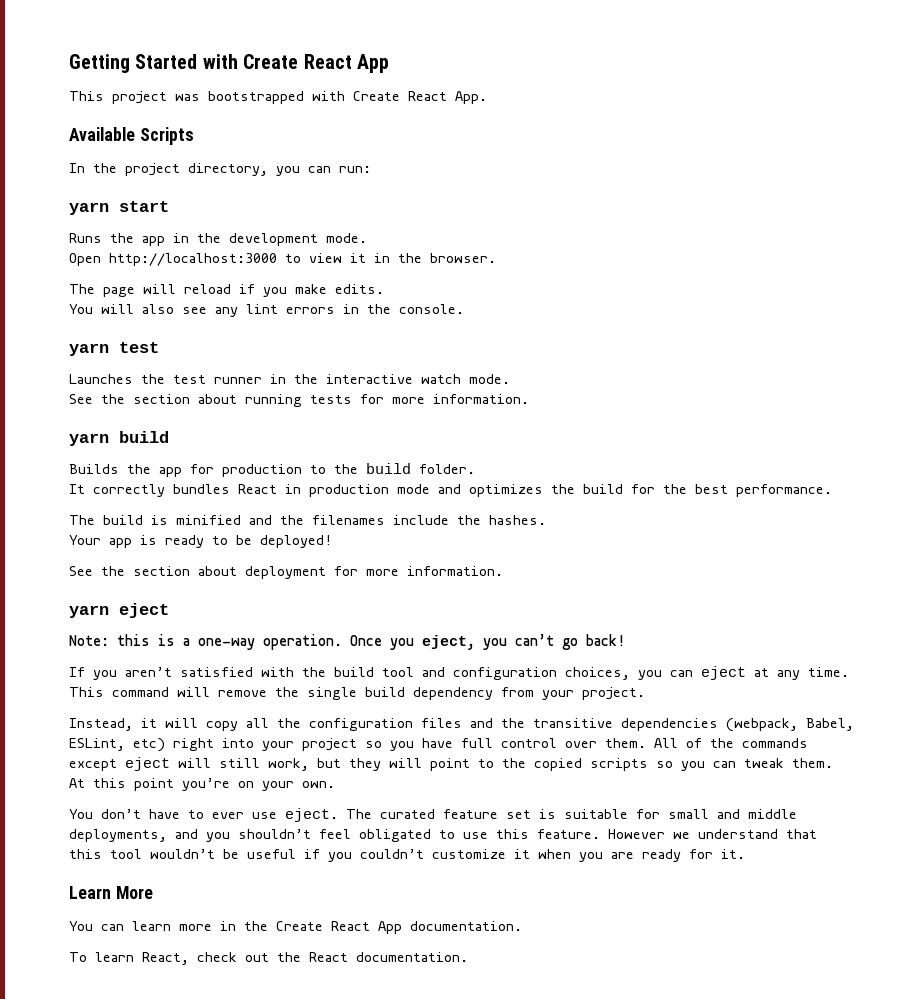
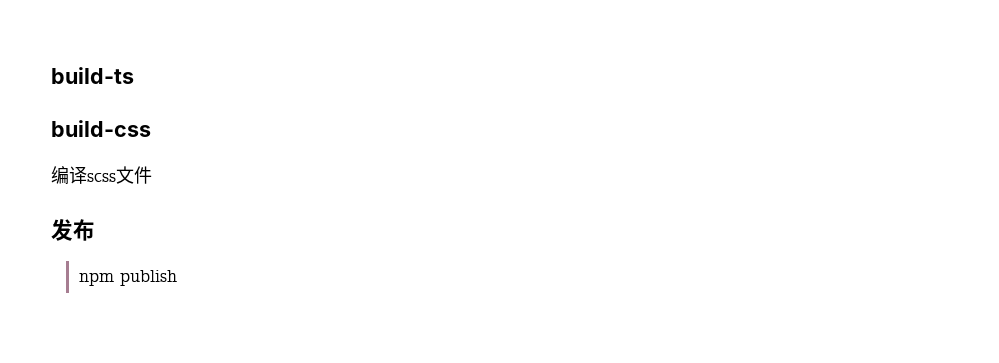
[69,54,389,73] [69,91,487,104] [69,127,194,145] [69,163,371,176] [69,201,169,215] [69,233,367,246] [69,253,496,266] [69,284,384,297] [69,304,464,317] [69,342,159,356] [69,374,510,384] [69,394,529,407] [69,431,169,446] [69,463,475,477] [69,484,832,497] [69,515,546,525] [69,535,332,548] [69,566,503,579] [69,603,169,618] [69,634,625,650] [69,666,849,680] [69,687,645,700] [69,718,854,732] [69,738,808,752] [69,757,833,771] [69,778,335,791] [69,808,797,822] [69,829,817,842] [69,849,745,862] [69,886,153,899] [69,921,522,934] [69,952,468,965] Getting Started with Create React App // This project was bootstrapped with Create React App. // Available Scripts // In the project directory, you can run: // yarn start // Runs the app in the development mode. // Open http://localhost:3000 to view it in the browser. // The page will reload if you make edits. // You will also see any lint errors in the console. // yarn test // Launches the test runner in the interactive watch mode. // See the section about running tests for more information. // yarn build // Builds the app for production to the build folder. // It correctly bundles React in production mode and optimizes the build for the best performance. // The build is minified and the filenames include the hashes. // Your app is ready to be deployed! // See the section about deployment for more information. // yarn eject // Note: this is a one-way operation. Once you eject, you can’t go back! // If you aren’t satisfied with the build tool and configuration choices, you can eject at any time. This command will remove the single build dependency from your project. // Instead, it will copy all the configuration files and the transitive dependencies (webpack, Babel, ESLint, etc) right into your project so you have full control over them. All of the commands except eject will still work, but they will point to the copied scripts so you can tweak them. At this point you’re on your own. // You don’t have to ever use eject. The curated feature set is suitable for small and middle deployments, and you shouldn’t feel obligated to use this feature. However we understand that this tool wouldn’t be useful if you couldn’t customize it when you are ready for it. // Learn More // You can learn more in the Create React App documentation. // To learn React, check out the React documentation. -> [51,67,134,84] [51,120,151,137] [51,166,152,184] [51,219,95,241] [78,270,177,286] build-ts // build-css // 编译scss文件 // 发布 // npm publish

